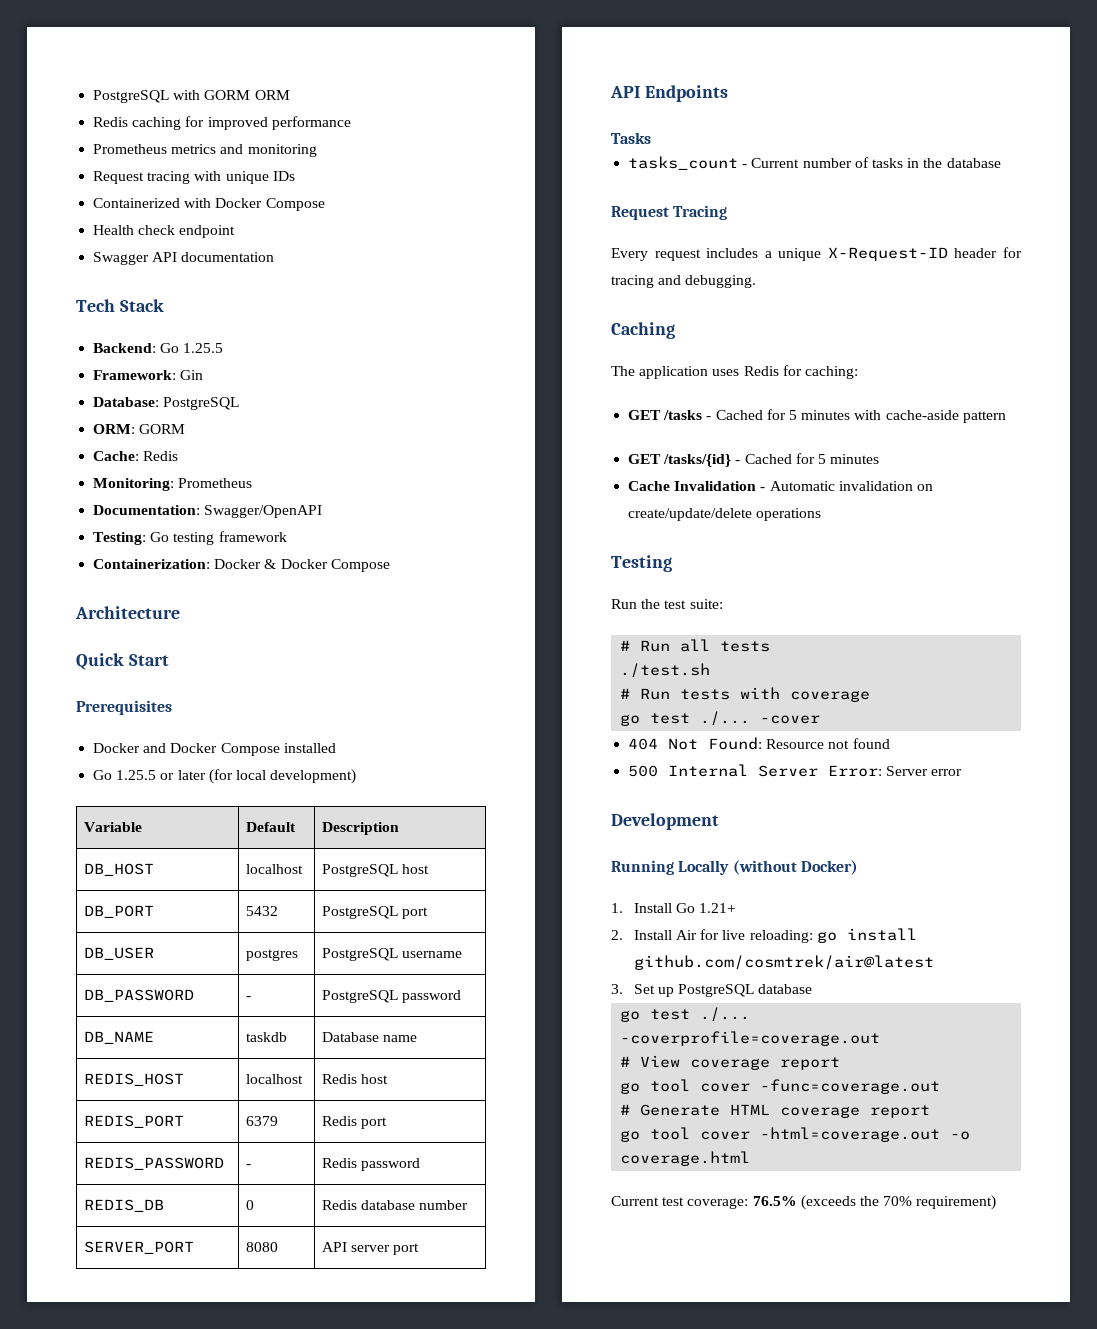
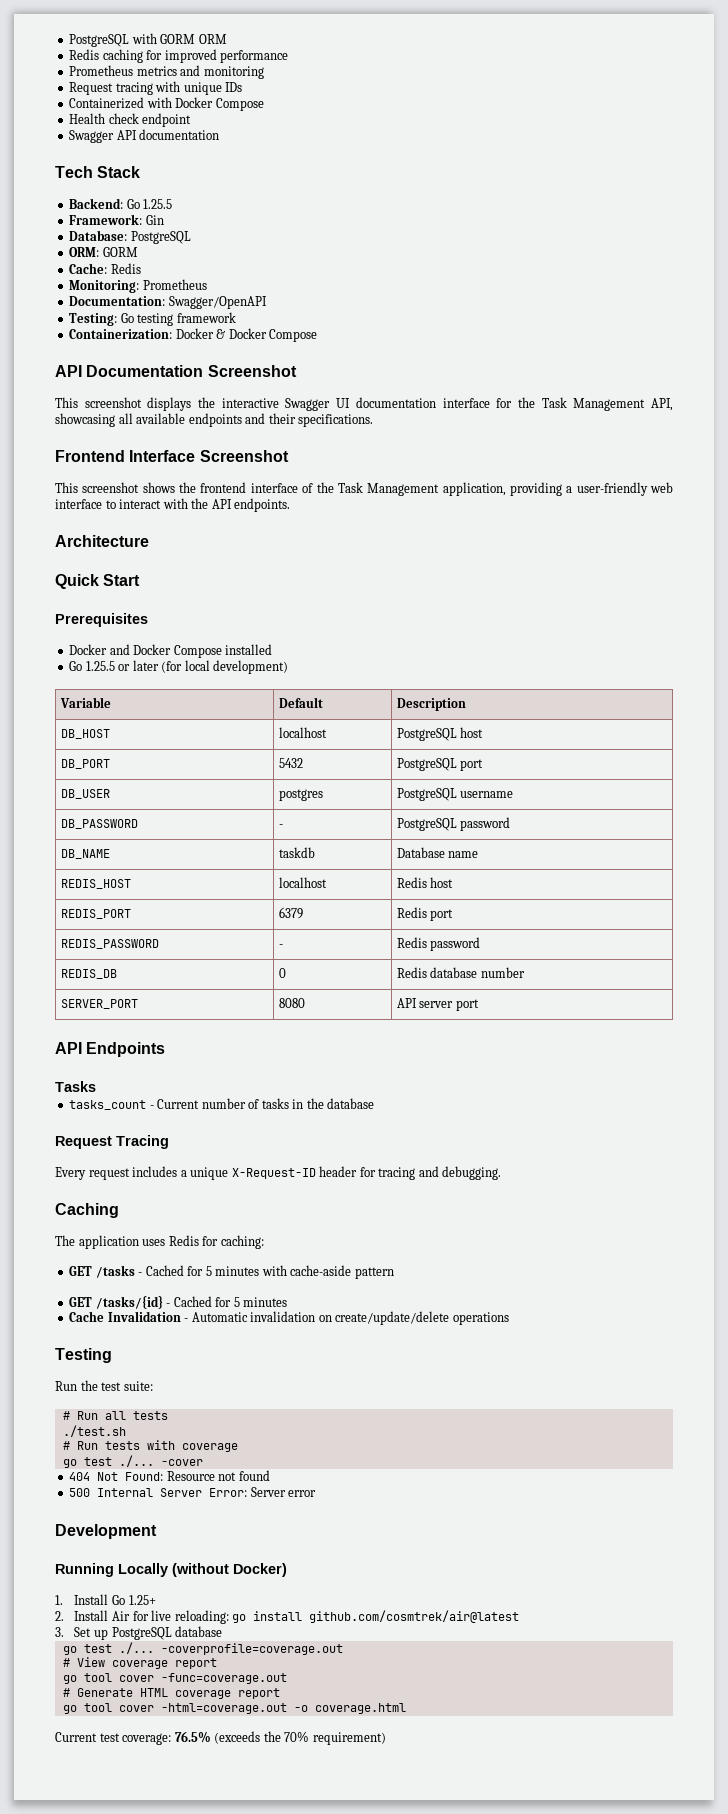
(390, 565) none -> [55,365,297,377] [55,397,673,411] [55,413,374,427] [55,450,289,462] [55,482,673,496] [55,498,291,512] // API Documentation Screenshot // This screenshot displays the interactive Swagger UI documentation interface for the Task Management API, showcasing all available endpoints and their specifications. // Frontend Interface Screenshot // This screenshot shows the frontend interface of the Task Management application, providing a user-friendly web interface to interact with the API endpoints.
[699,903,737,913] 1.21+ -> [128,1595,156,1605] 1.25+

